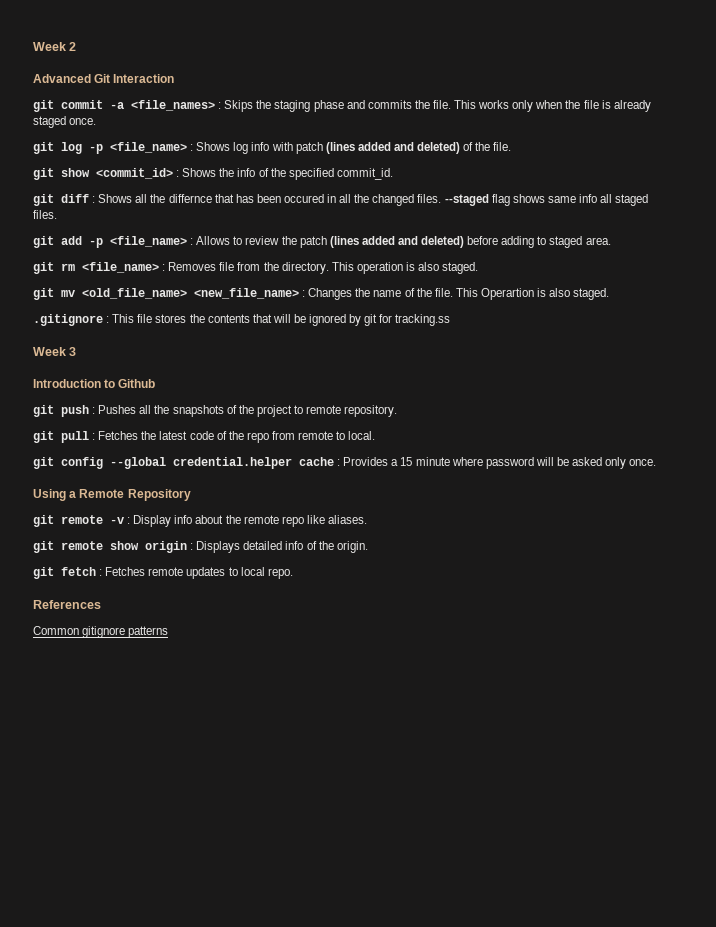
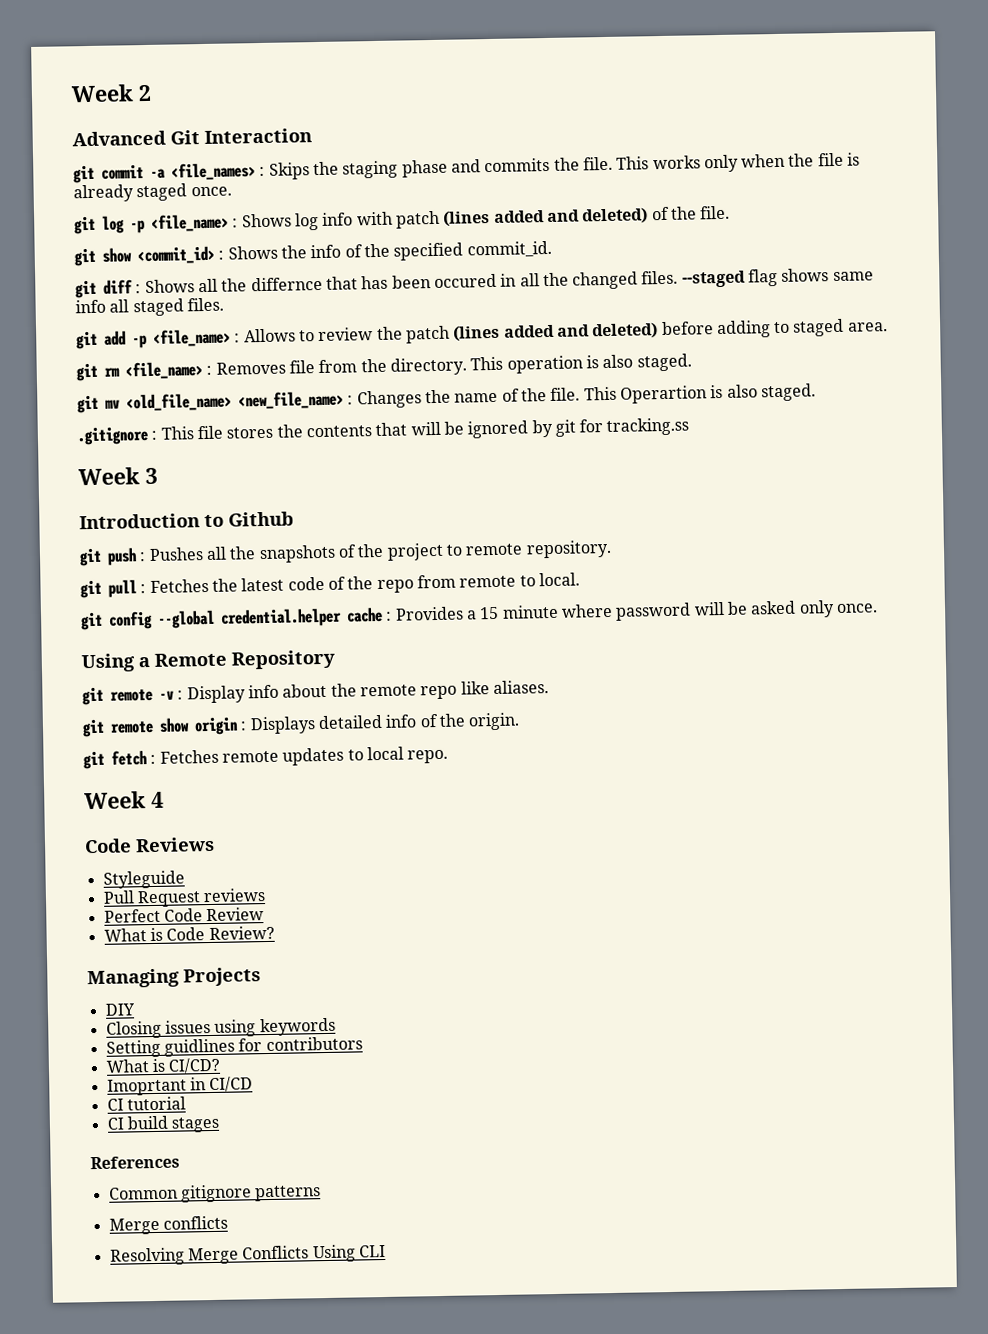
[33,600,101,609] [33,626,169,638] References // Common gitignore patterns -> [84,791,164,810] [84,836,215,854] [102,870,185,889] [102,888,267,908] [103,907,265,923] [103,925,275,942] [87,967,261,989] [104,1003,136,1016] [105,1017,336,1039] [105,1036,363,1058] [105,1057,222,1074] [106,1076,254,1096] [106,1096,186,1111] [106,1115,221,1133] [90,1155,180,1170] [108,1184,322,1203] [108,1215,228,1235] [109,1244,386,1266] Week 4 // Code Reviews // Styleguide // Pull Request reviews // Perfect Code Review // What is Code Review? // Managing Projects // DIY // Closing issues using keywords // Setting guidlines for contributors // What is CI/CD? // Imoprtant in CI/CD // CI tutorial // CI build stages // References // Common gitignore patterns // Merge conflicts // Resolving Merge Conflicts Using CLI

